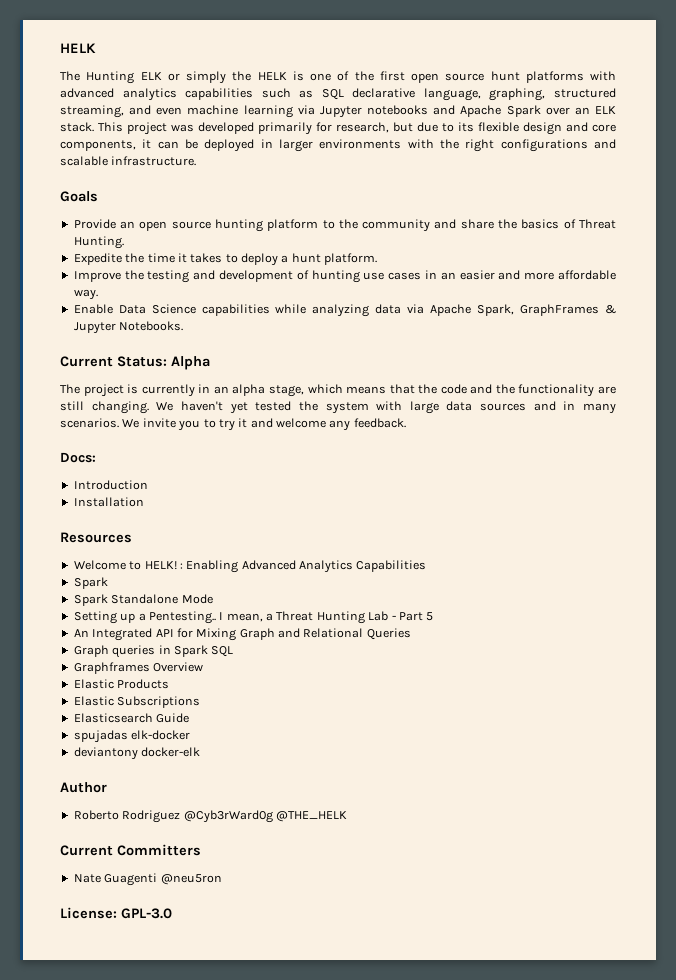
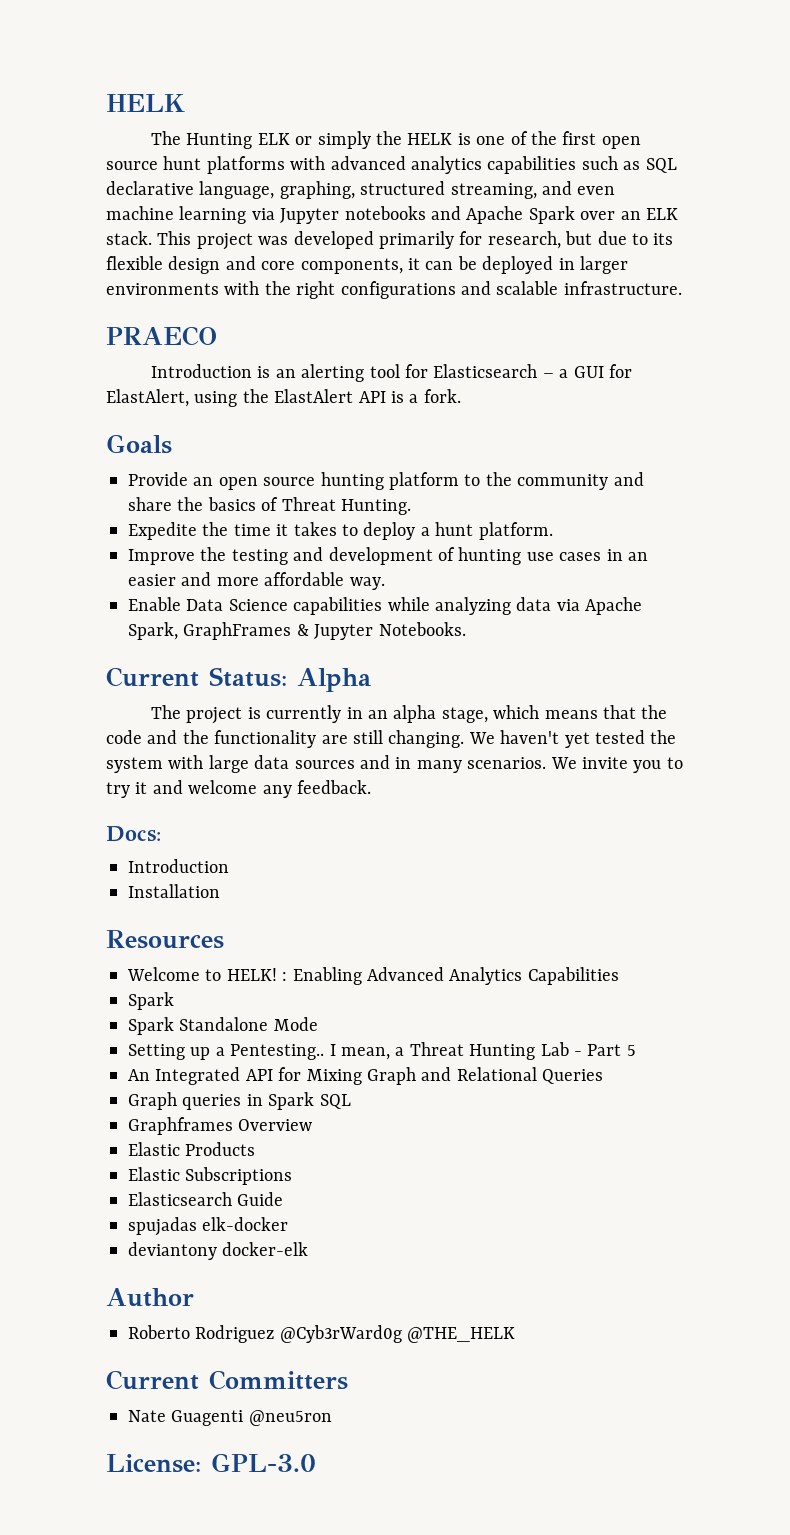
(197, 161) none -> [106,326,217,346] [151,364,633,382] [106,389,461,407] // PRAECO // Introduction is an alerting tool for Elasticsearch – a GUI for ElastAlert, using the ElastAlert API is a fork.

